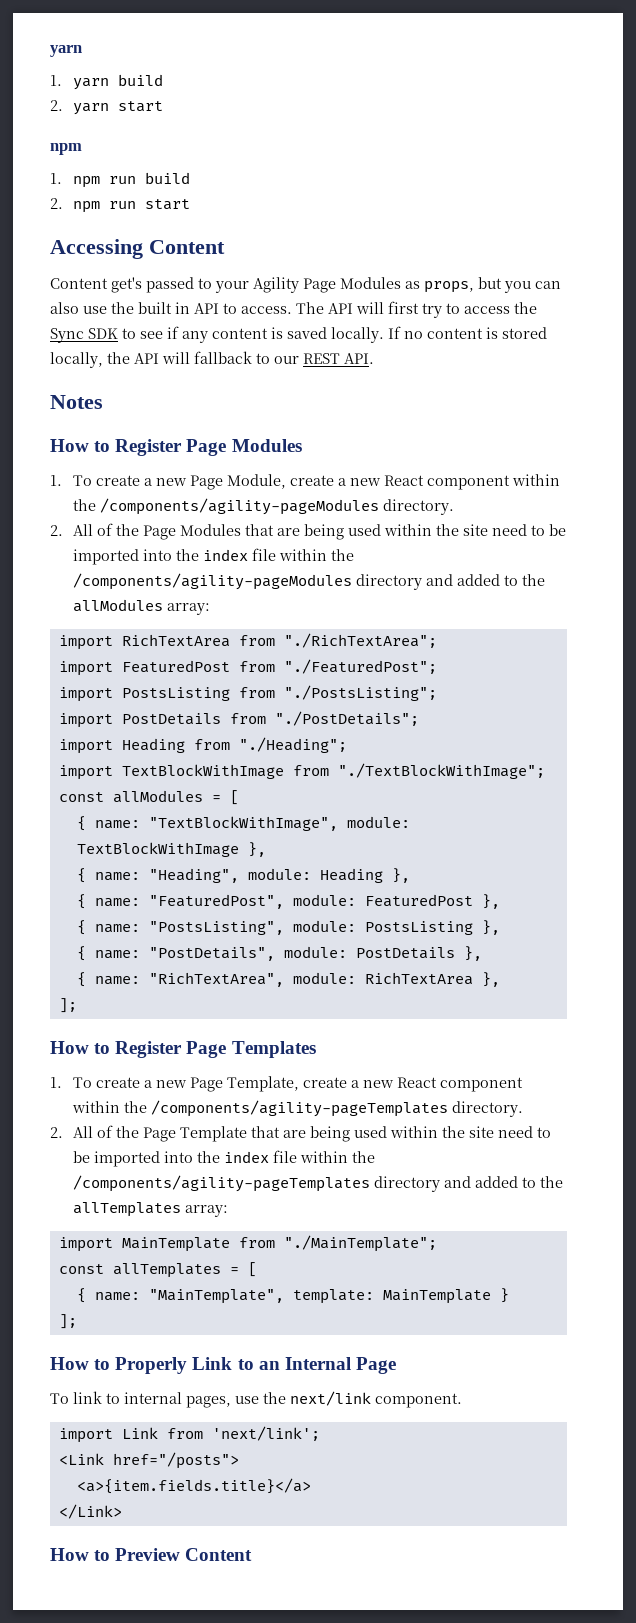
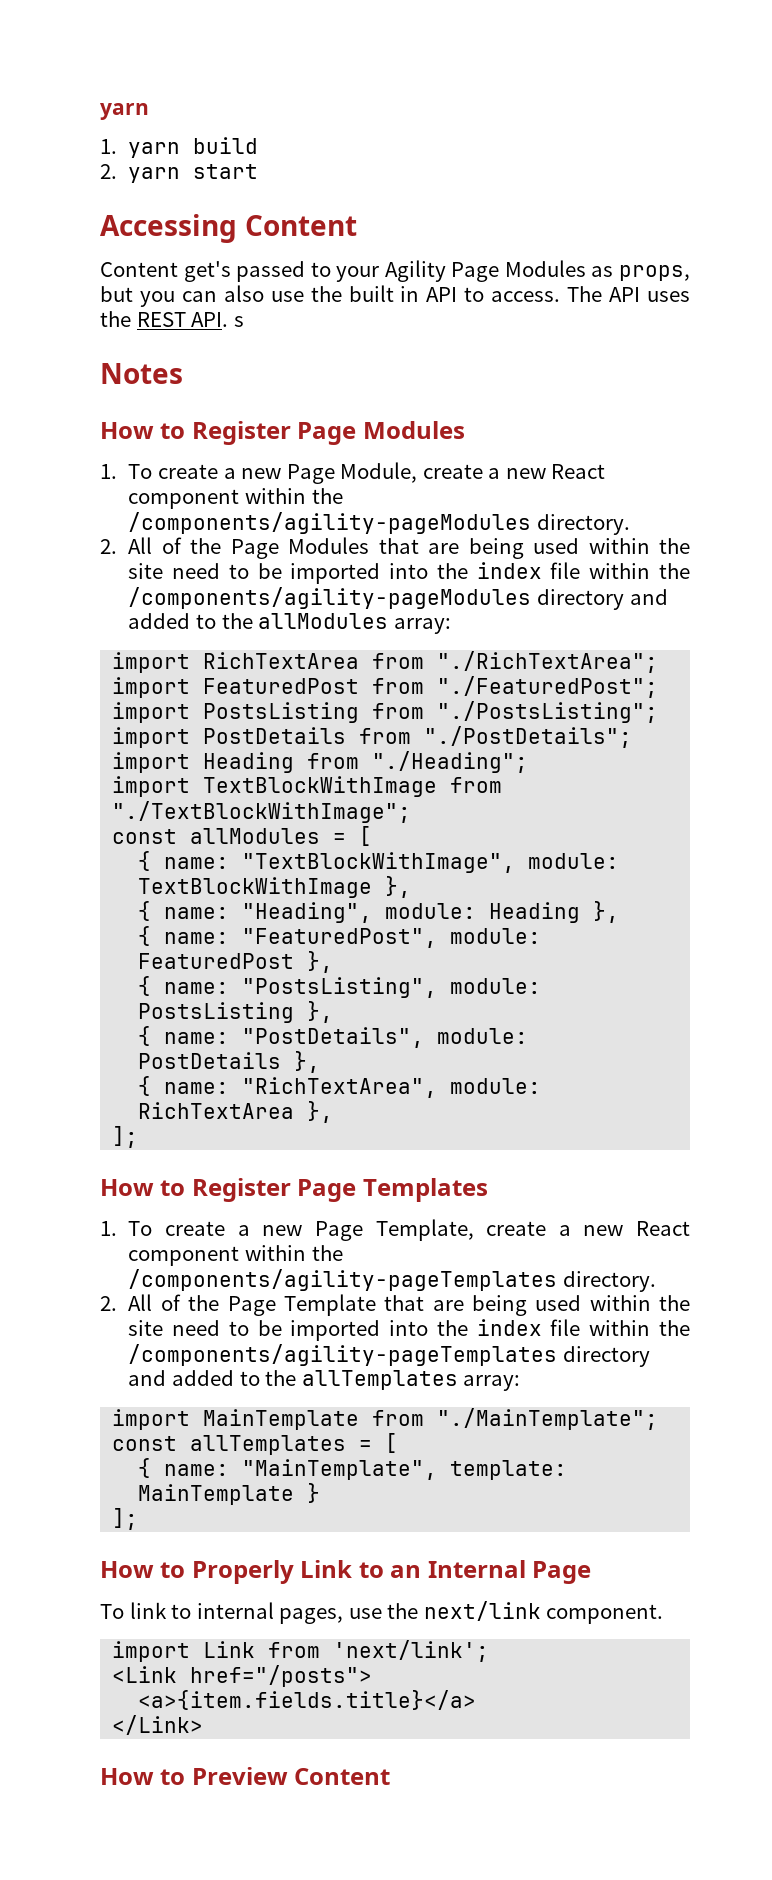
[50,143,82,155] [50,172,190,188] [50,198,190,213] // npm // 1. npm run build // 2. npm run start -> (259, 171) none
[356,301,537,318] [50,326,547,343] [50,351,299,368] will first try to access the Sync SDK to see if any content is saved locally. If no content is stored locally, the API will fallback to our -> [647,291,690,302] [100,311,131,327] uses the
(374, 358) none -> [233,316,244,327] s

